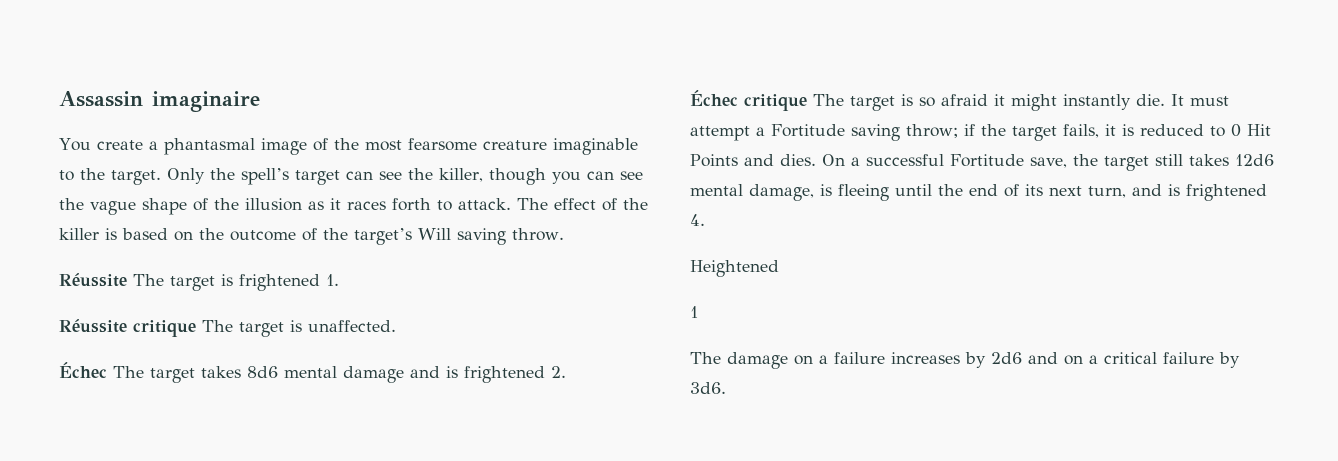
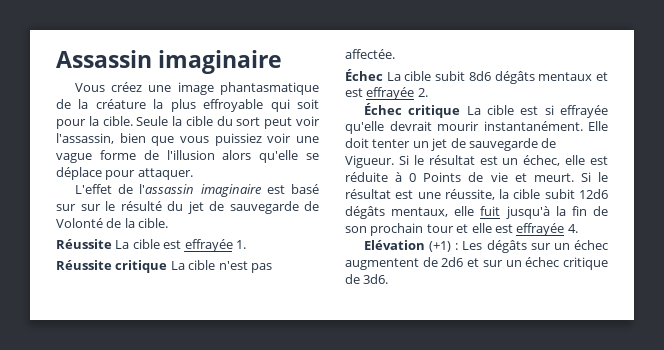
[59,138,638,155] [59,168,643,185] [59,198,648,215] [59,228,564,245] [59,273,339,291] [59,319,396,337] [59,362,566,383] [690,90,1229,111] [690,124,1271,141] [690,154,1274,171] [690,184,1267,201] [690,214,705,226] [690,260,779,277] [690,306,698,318] [690,352,1240,369] You create a phantasmal image of the most fearsome creature imaginable to the target. Only the spell’s target can see the killer, though you can see the vague shape of the illusion as it races forth to attack. The effect of the killer is based on the outcome of the target’s Will saving throw. // Réussite The target is frightened 1. // Réussite critique The target is unaffected. // Échec The target takes 8d6 mental damage and is frightened 2. // Échec critique The target is so afraid it might instantly die. It must attempt a Fortitude saving throw; if the target fails, it is reduced to 0 Hit Points and dies. On a successful Fortitude save, the target still takes 12d6 mental damage, is fleeing until the end of its next turn, and is frightened 4. // Heightened // 1 // The damage on a failure increases by 2d6 and on a critical failure by -> [74,82,319,95] [56,99,319,112] [56,116,320,129] [56,133,319,146] [56,150,319,163] [56,167,193,180] [74,184,319,197] [56,201,319,214] [56,218,169,228] [56,239,246,252] [56,260,272,273] [345,49,395,59] [345,69,608,84] [345,87,428,100] [363,103,608,118] [345,121,608,134] [345,138,557,151] [345,155,608,168] [345,172,608,182] [345,189,608,200] [345,206,608,219] [345,223,578,236] [363,240,608,253] [345,257,608,270] [345,274,360,284] Vous créez une image phantasmatique de la créature la plus effroyable qui soit pour la cible. Seule la cible du sort peut voir l'assassin, bien que vous puissiez voir une vague forme de l'illusion alors qu'elle se déplace pour attaquer. // L'effet de l'assassin imaginaire est basé sur sur le résulté du jet de sauvegarde de Volonté de la cible. // Réussite La cible est effrayée 1. // Réussite critique La cible n'est pas affectée. // Échec La cible subit 8d6 dégâts mentaux et est effrayée 2. // Échec critique La cible est si effrayée qu'elle devrait mourir instantanément. Elle doit tenter un jet de sauvegarde de Vigueur. Si le résultat est un échec, elle est réduite à 0 Points de vie et meurt. Si le résultat est une réussite, la cible subit 12d6 dégâts mentaux, elle fuit jusqu'à la fin de son prochain tour et elle est effrayée 4. // Elévation (+1) : Les dégâts sur un échec augmentent de 2d6 et sur un échec critique de

